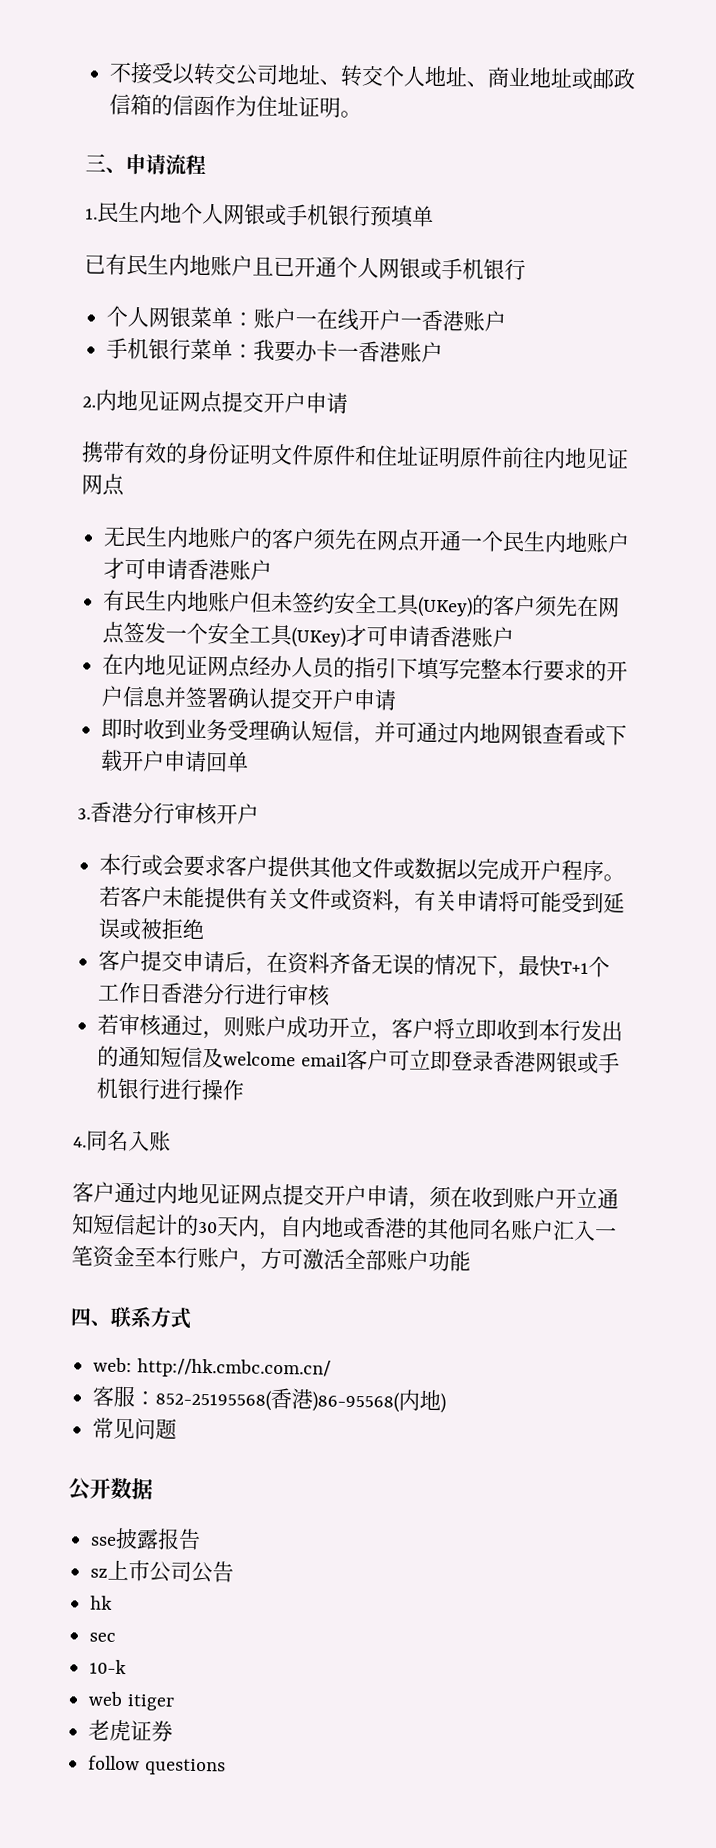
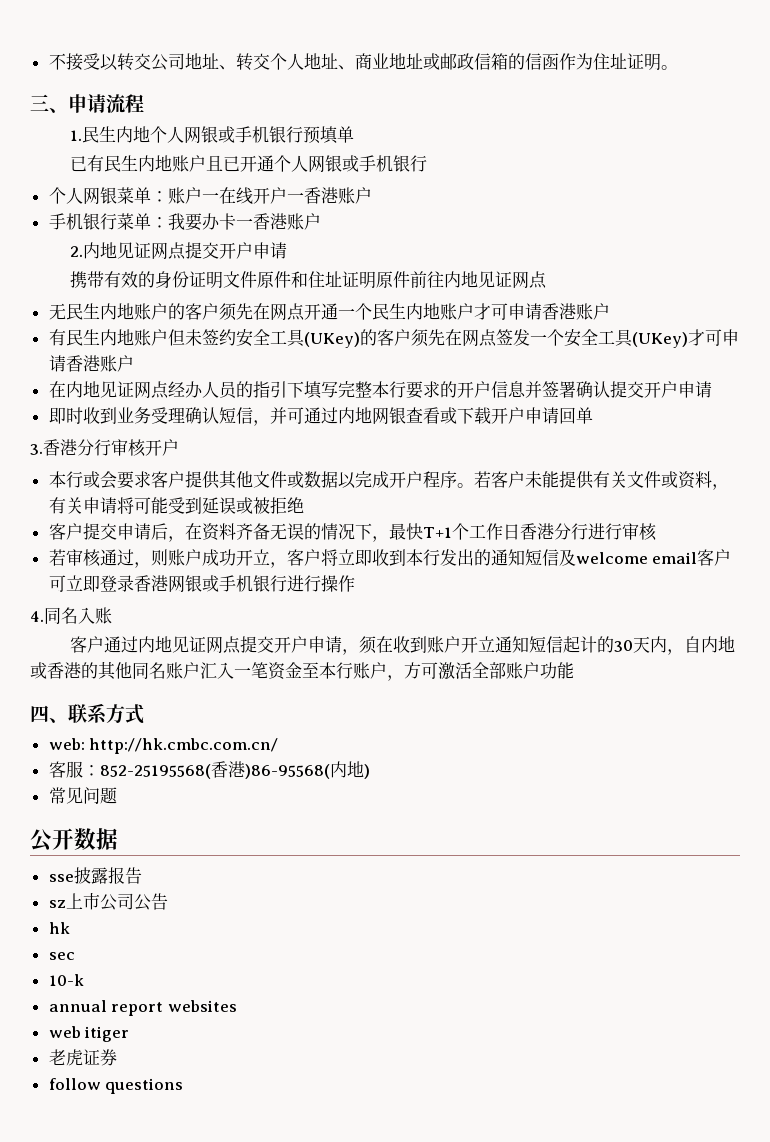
(128, 1667) none -> [48,1000,237,1016] // annual report websites

